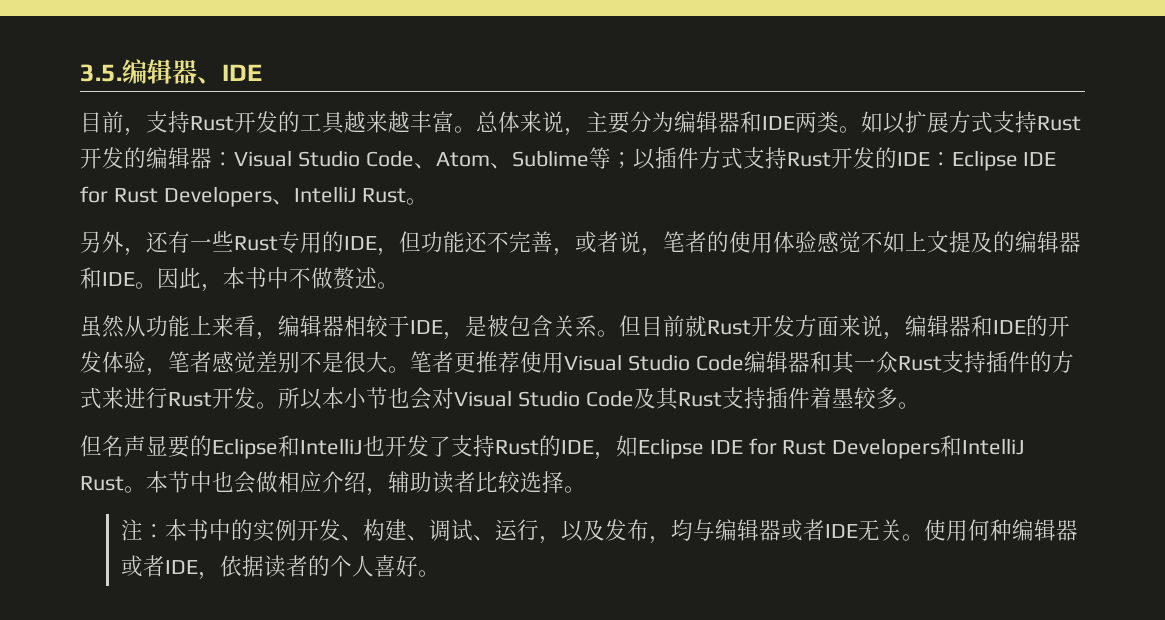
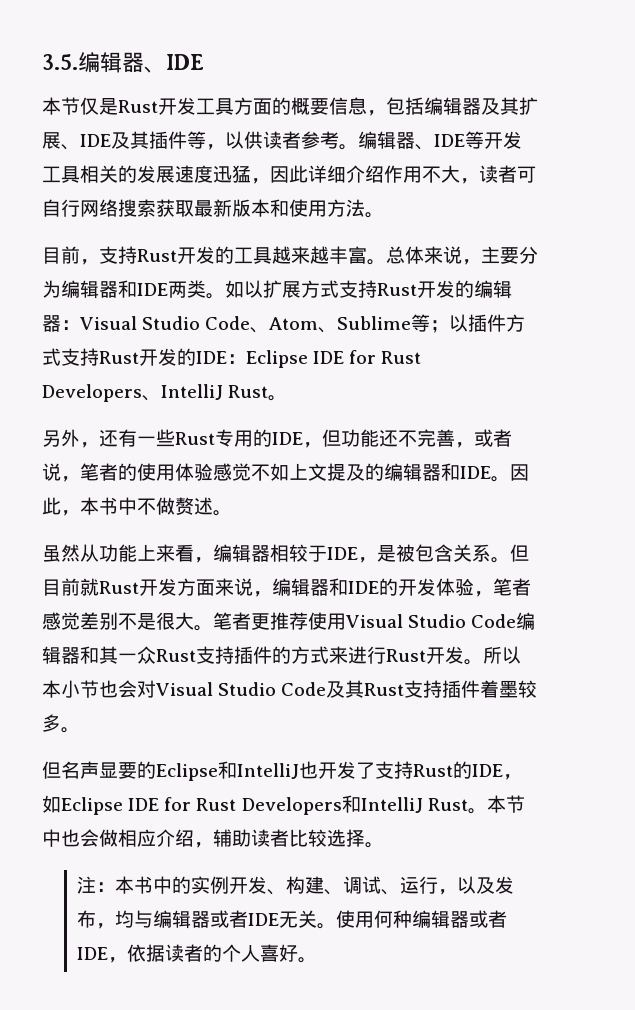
(262, 72) none -> [42,97,538,116] [42,131,522,150] [42,165,536,184] [42,199,384,218] // 本节仅是Rust开发工具方面的概要信息，包括编辑器及其扩展、IDE及其插件等，以供读者参考。编辑器、IDE等开发工具相关的发展速度迅猛，因此详细介绍作用不大，读者可自行网络搜索获取最新版本和使用方法。

